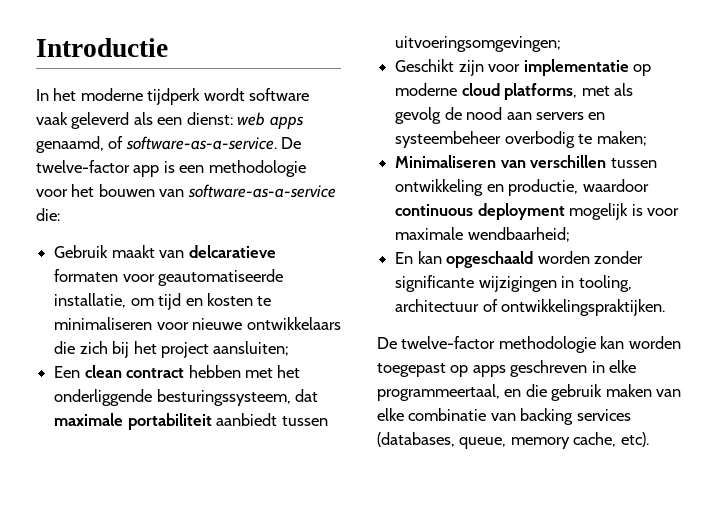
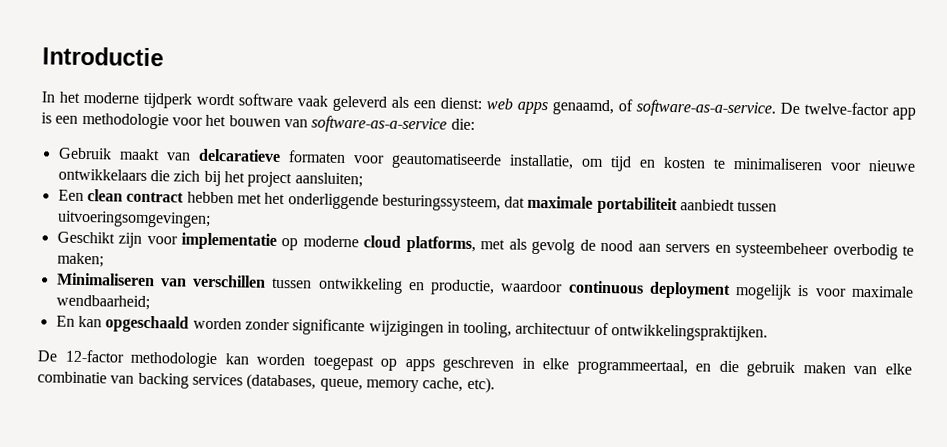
[401,336,496,349] twelve-factor -> [64,349,125,363] 12-factor

